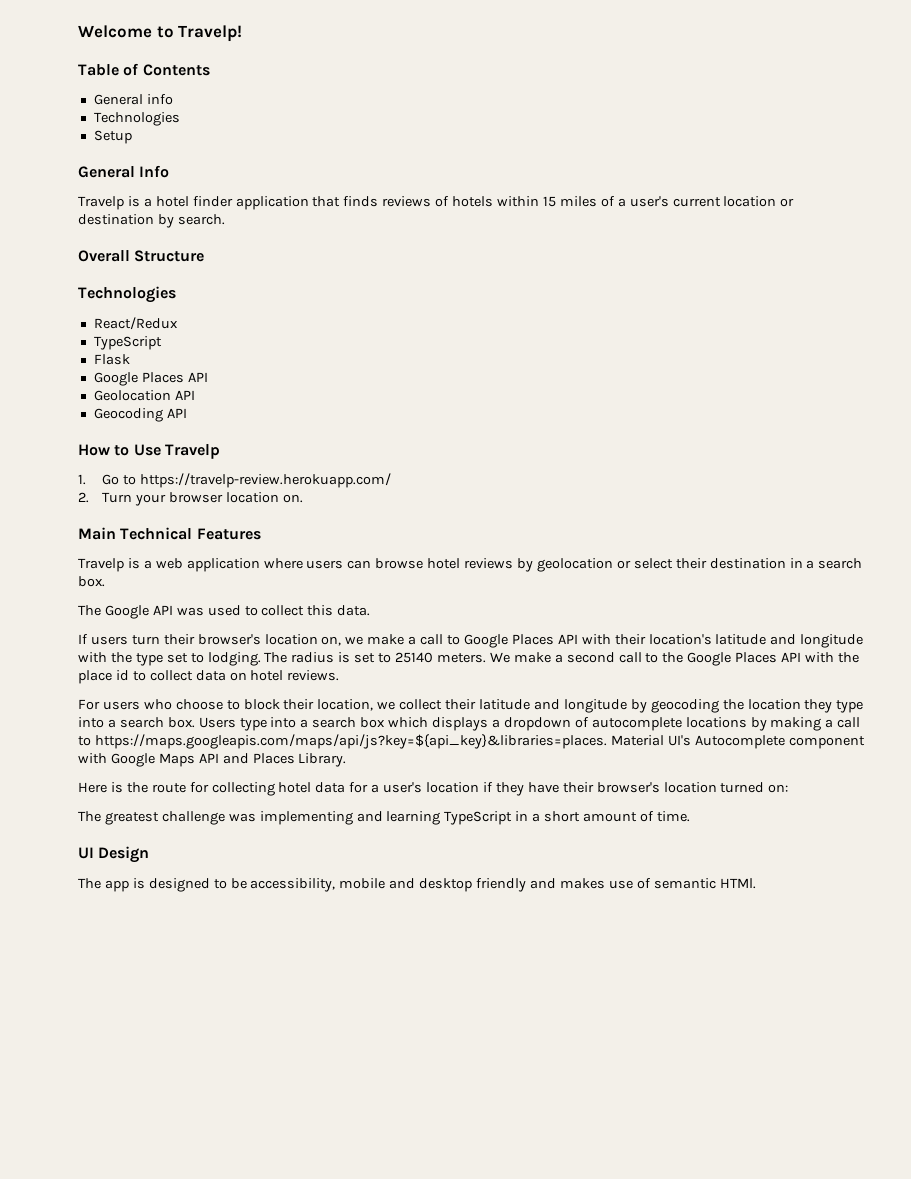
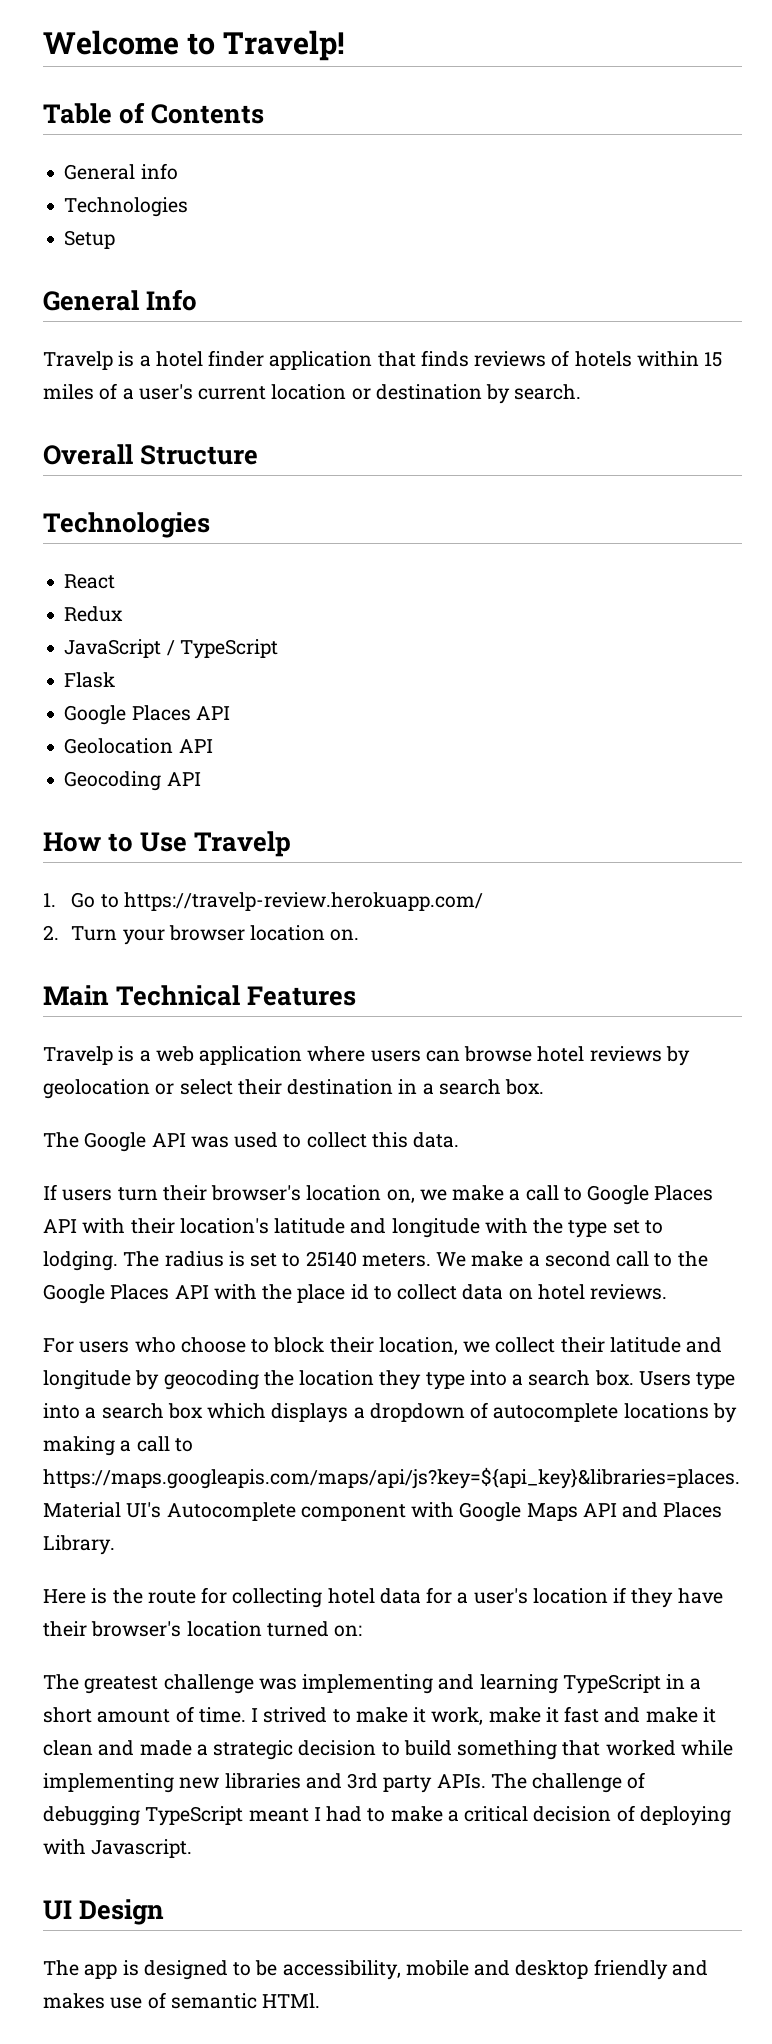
[93,317,178,330] React/Redux // -> [64,574,116,589] [64,606,124,622] [64,639,175,658] React // Redux // JavaScript /
(690, 816) none -> [251,1706,716,1725] [43,1740,733,1760] [43,1772,646,1793] [43,1805,731,1826] [43,1839,193,1858] I strived to make it work, make it fast and make it clean and made a strategic decision to build something that worked while implementing new libraries and 3rd party APIs. The challenge of debugging TypeScript meant I had to make a critical decision of deploying with Javascript.

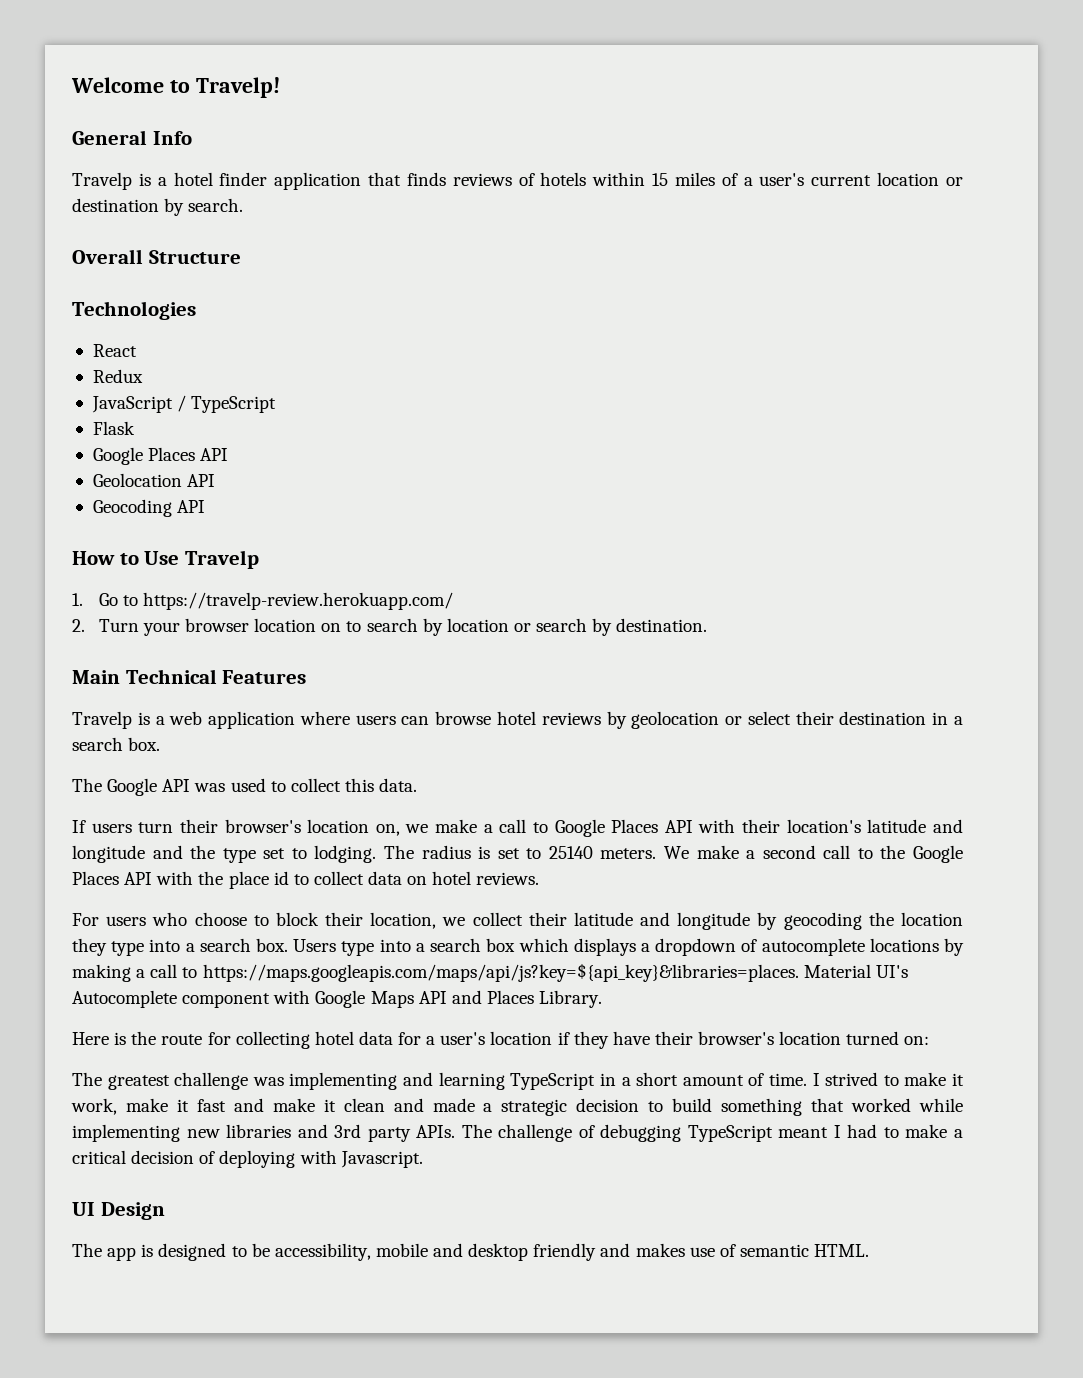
[43,102,265,124] [64,163,178,180] [64,197,189,217] [64,230,116,249] // Table of Contents // General info // Technologies // Setup -> (280, 87) none
[330,929,360,941] on. -> [321,618,708,636] on to search by location or search by destination.
[484,1218,528,1234] with -> [152,845,183,859] and
[262,1993,321,2008] HTMl. -> [814,1244,870,1257] HTML.

